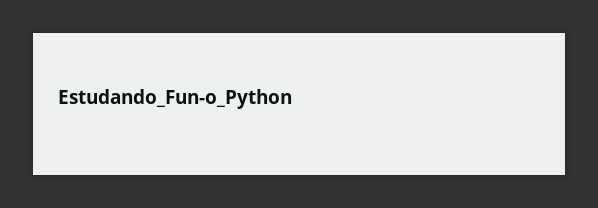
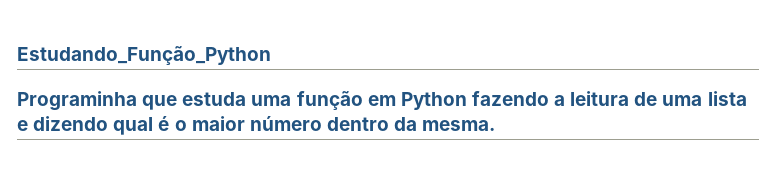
[58,89,292,109] Estudando_Fun-o_Python -> [17,46,271,65] [17,91,747,111] [17,116,496,135] Estudando_Função_Python // Programinha que estuda uma função em Python fazendo a leitura de uma lista e dizendo qual é o maior número dentro da mesma.

